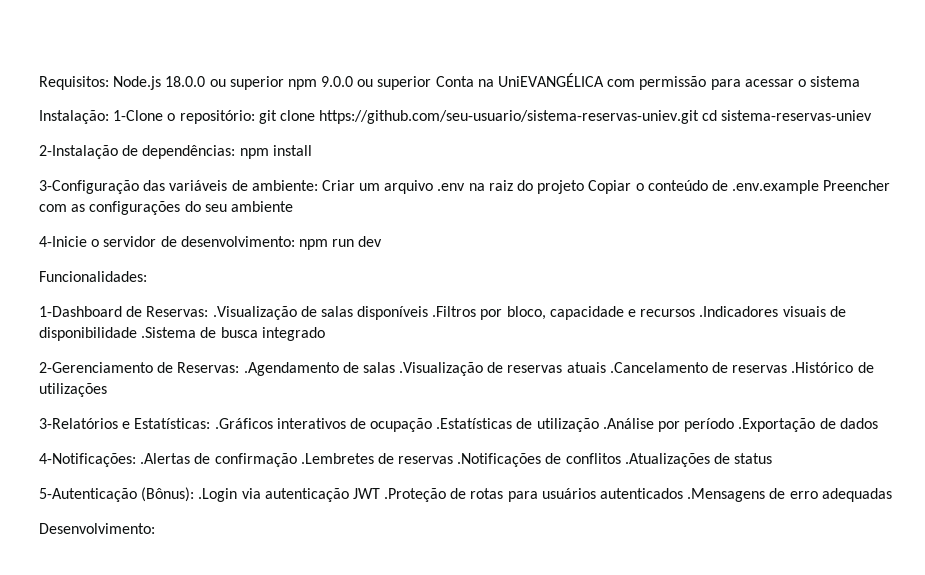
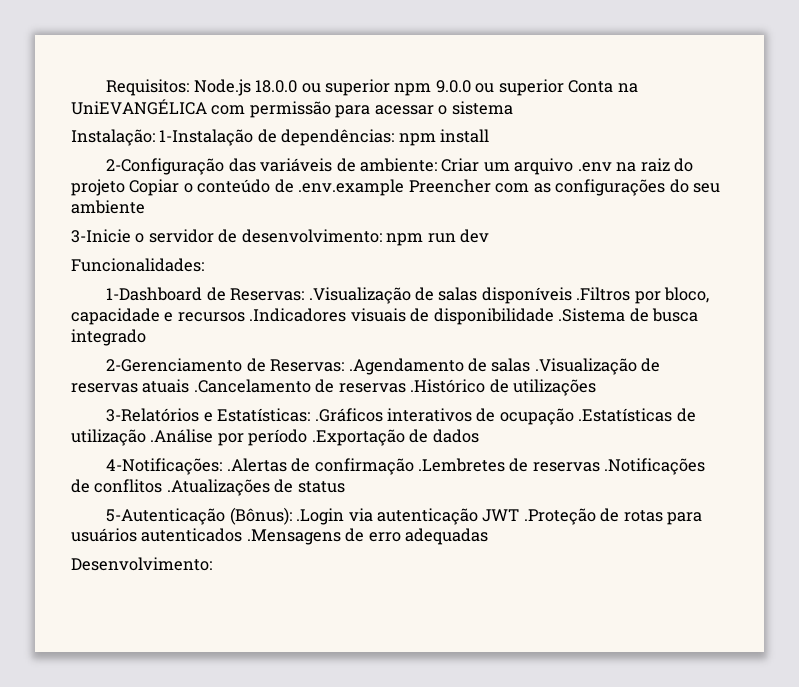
[113,110,873,124] [39,145,118,159] 1-Clone o repositório: git clone https://github.com/seu-usuario/sistema-reservas-uniev.git cd sistema-reservas-uniev // 2-Instalação -> [159,129,254,146] 1-Instalação
[39,180,139,194] 3-Configuração -> [106,158,225,175] 2-Configuração
[39,236,87,247] 4-Inicie -> [71,229,131,243] 3-Inicie

